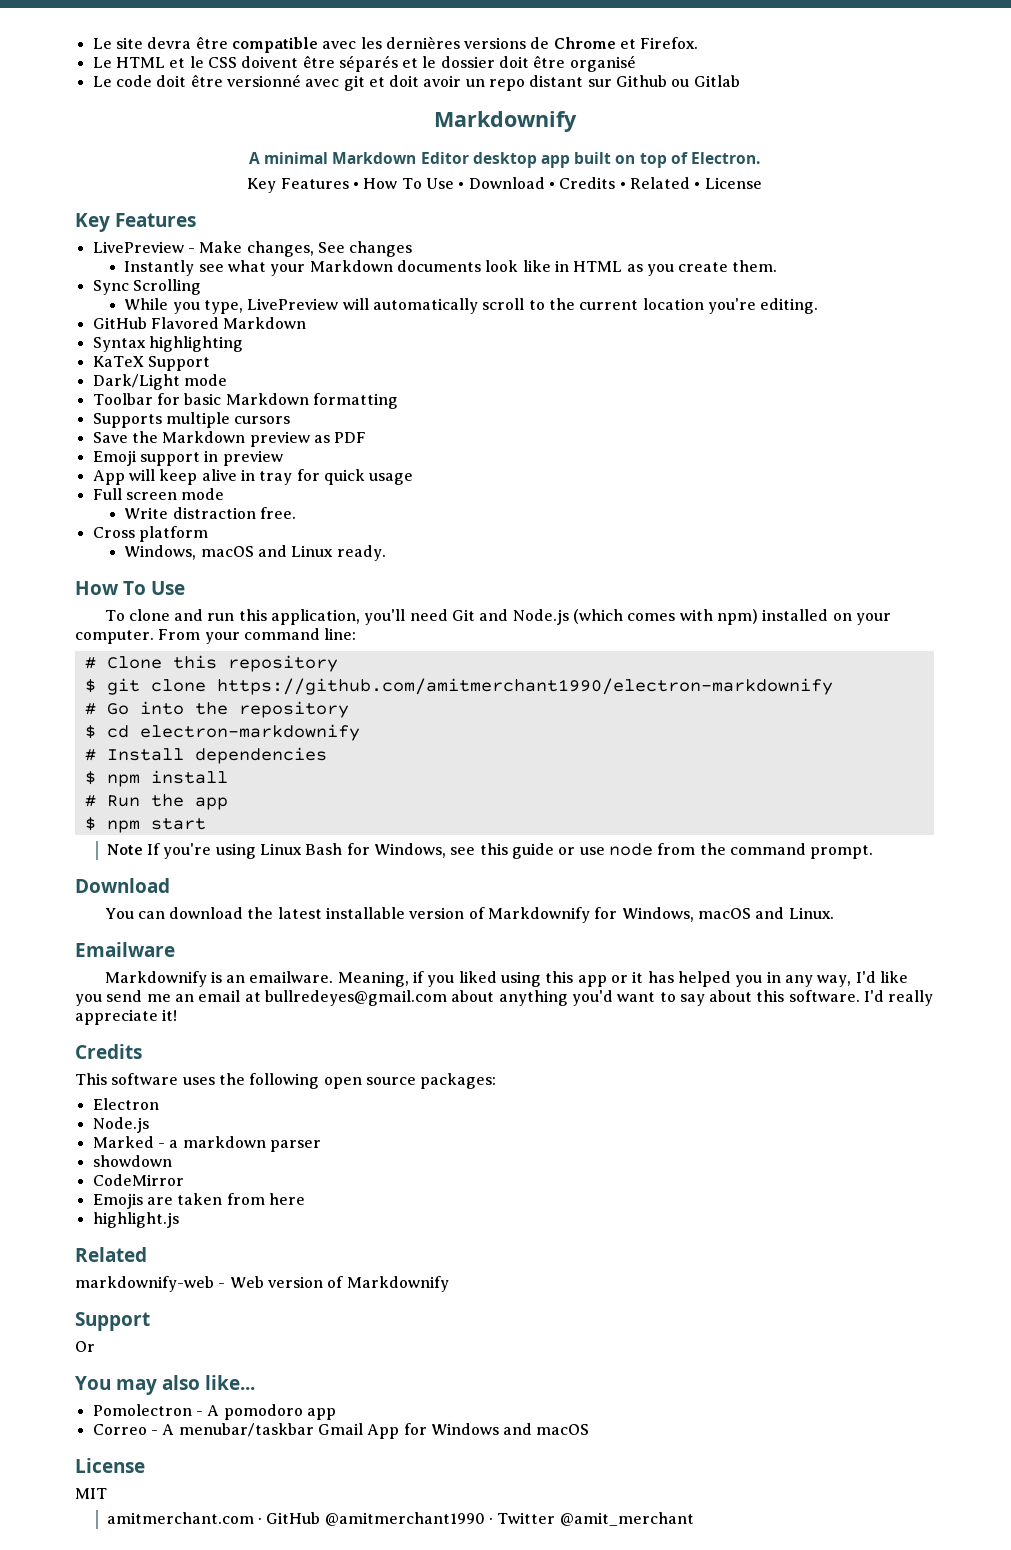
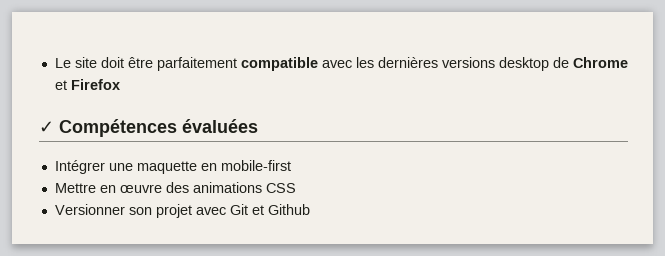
[147,36,228,49] devra être -> [100,57,237,71] doit être parfaitement
(527, 43) none -> [498,57,549,71] desktop
[640,37,699,49] [92,55,636,72] [92,74,740,91] [433,111,577,132] [249,152,760,168] [247,177,762,193] [75,213,197,232] [92,241,413,257] [124,260,778,276] [92,279,201,295] [124,298,819,314] [92,317,307,329] [92,336,243,352] [92,356,210,371] [92,374,227,390] [92,393,398,409] [92,412,291,428] [92,431,367,447] [92,450,283,466] [92,469,414,485] [92,488,225,500] [124,507,296,519] [92,526,208,542] [124,545,386,561] [75,581,186,595] [104,609,891,625] [75,628,357,644] [84,655,338,672] [84,678,833,695] [84,701,349,718] [84,724,360,741] [84,747,327,764] [84,770,228,787] [84,794,228,810] [84,817,206,833] [106,843,874,859] [75,878,170,893] [104,907,834,923] [75,942,175,957] [104,971,908,987] [75,990,934,1006] [75,1009,178,1025] [75,1044,142,1059] [75,1073,497,1089] [92,1098,159,1110] [92,1117,149,1133] [92,1136,321,1152] [92,1155,172,1167] [92,1174,184,1186] [92,1193,305,1209] [92,1212,179,1228] [75,1247,147,1262] [75,1276,449,1292] [75,1312,150,1331] [75,1341,95,1352] [75,1375,256,1395] [92,1404,336,1420] [92,1423,590,1439] [75,1458,145,1473] [75,1488,107,1499] [106,1512,694,1526] Firefox. // Le HTML et le CSS doivent être séparés et le dossier doit être organisé // Le code doit être versionné avec git et doit avoir un repo distant sur Github ou Gitlab // Markdownify // A minimal Markdown Editor desktop app built on top of Electron. // Key Features • How To Use • Download • Credits • Related • License // Key Features // LivePreview - Make changes, See changes // Instantly see what your Markdown documents look like in HTML as you create them. // Sync Scrolling // While you type, LivePreview will automatically scroll to the current location you're editing. // GitHub Flavored Markdown // Syntax highlighting // KaTeX Support // Dark/Light mode // Toolbar for basic Markdown formatting // Supports multiple cursors // Save the Markdown preview as PDF // Emoji support in preview // App will keep alive in tray for quick usage // Full screen mode // Write distraction free. // Cross platform // Windows, macOS and Linux ready. // How To Use // To clone and run this application, you'll need Git and Node.js (which comes with npm) installed on your computer. From your command line: // # Clone this repository // $ git clone https://github.com/amitmerchant1990/electron-markdownify // # Go into the repository // $ cd electron-markdownify // # Install dependencies // $ npm install // # Run the app // $ npm start // Note If you're using Linux Bash for Windows, see this guide or use node from the command prompt. // Download // You can download the latest installable version of Markdownify for Windows, macOS and Linux. // Emailware // Markdownify is an emailware. Meaning, if you liked using this app or it has helped you in any way, I'd like you send me an email at bullredeyes@gmail.com about anything you'd want to say about this software. I'd really appreciate it! // Credits // This software uses the following open source packages: // Electron // Node.js // Marked - a markdown parser // showdown // CodeMirror // Emojis are taken from here // highlight.js // Related // markdownify-web - Web version of Markdownify // Support // Or // You may also like... // Pomolectron - A pomodoro app // Correo - A menubar/taskbar Gmail App for Windows and macOS // License // MIT // amitmerchant.com · GitHub @amitmerchant1990 · Twitter @amit_merchant -> [70,79,120,90] [39,119,258,137] [54,160,291,174] [54,182,296,193] [54,204,310,218] Firefox // ✓ Compétences évaluées // Intégrer une maquette en mobile-first // Mettre en œuvre des animations CSS // Versionner son projet avec Git et Github

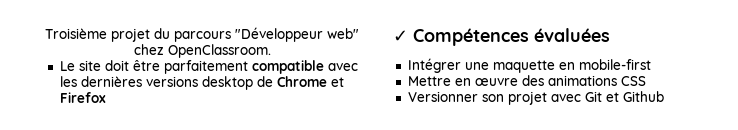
(54, 63) none -> [45,27,359,42] [133,44,271,58] Troisième projet du parcours "Développeur web" chez OpenClassroom. //

